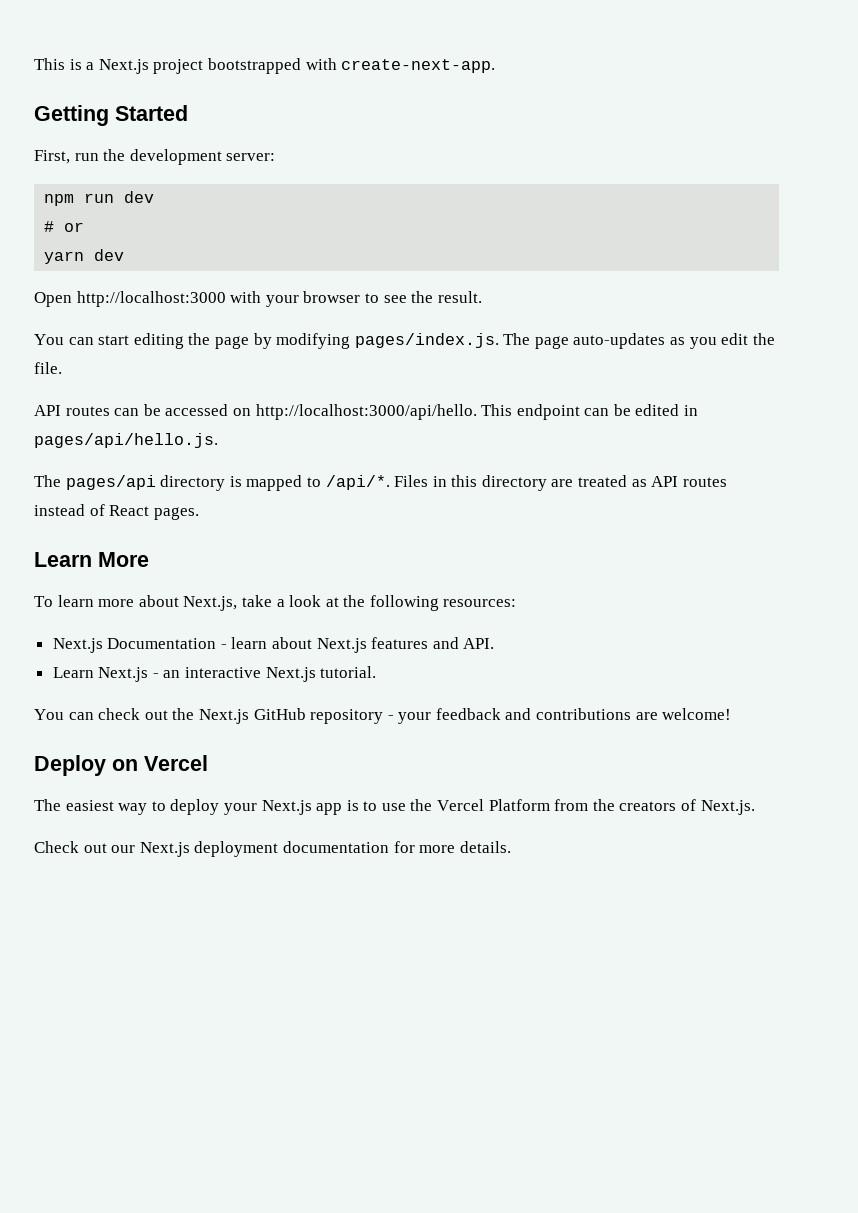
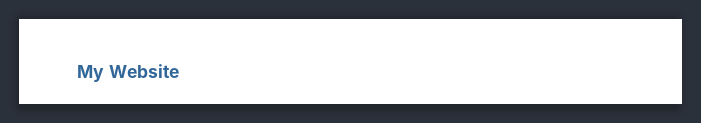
[34,58,496,74] [34,105,188,126] [34,149,276,165] [44,191,155,206] [44,221,85,232] [44,249,125,264] [34,291,482,307] [34,333,775,349] [34,362,62,374] [34,404,699,420] [34,433,218,448] [34,475,727,491] [34,504,199,520] [34,552,149,567] [34,595,517,611] [52,637,495,653] [52,666,377,682] [34,708,732,724] [34,755,208,776] [34,799,755,815] [34,841,511,857] This is a Next.js project bootstrapped with create-next-app. // Getting Started // First, run the development server: // npm run dev // # or // yarn dev // Open http://localhost:3000 with your browser to see the result. // You can start editing the page by modifying pages/index.js. The page auto-updates as you edit the file. // API routes can be accessed on http://localhost:3000/api/hello. This endpoint can be edited in pages/api/hello.js. // The pages/api directory is mapped to /api/*. Files in this directory are treated as API routes instead of React pages. // Learn More // To learn more about Next.js, take a look at the following resources: // Next.js Documentation - learn about Next.js features and API. // Learn Next.js - an interactive Next.js tutorial. // You can check out the Next.js GitHub repository - your feedback and contributions are welcome! // Deploy on Vercel // The easiest way to deploy your Next.js app is to use the Vercel Platform from the creators of Next.js. // Check out our Next.js deployment documentation for more details. -> [77,64,179,82] My Website

